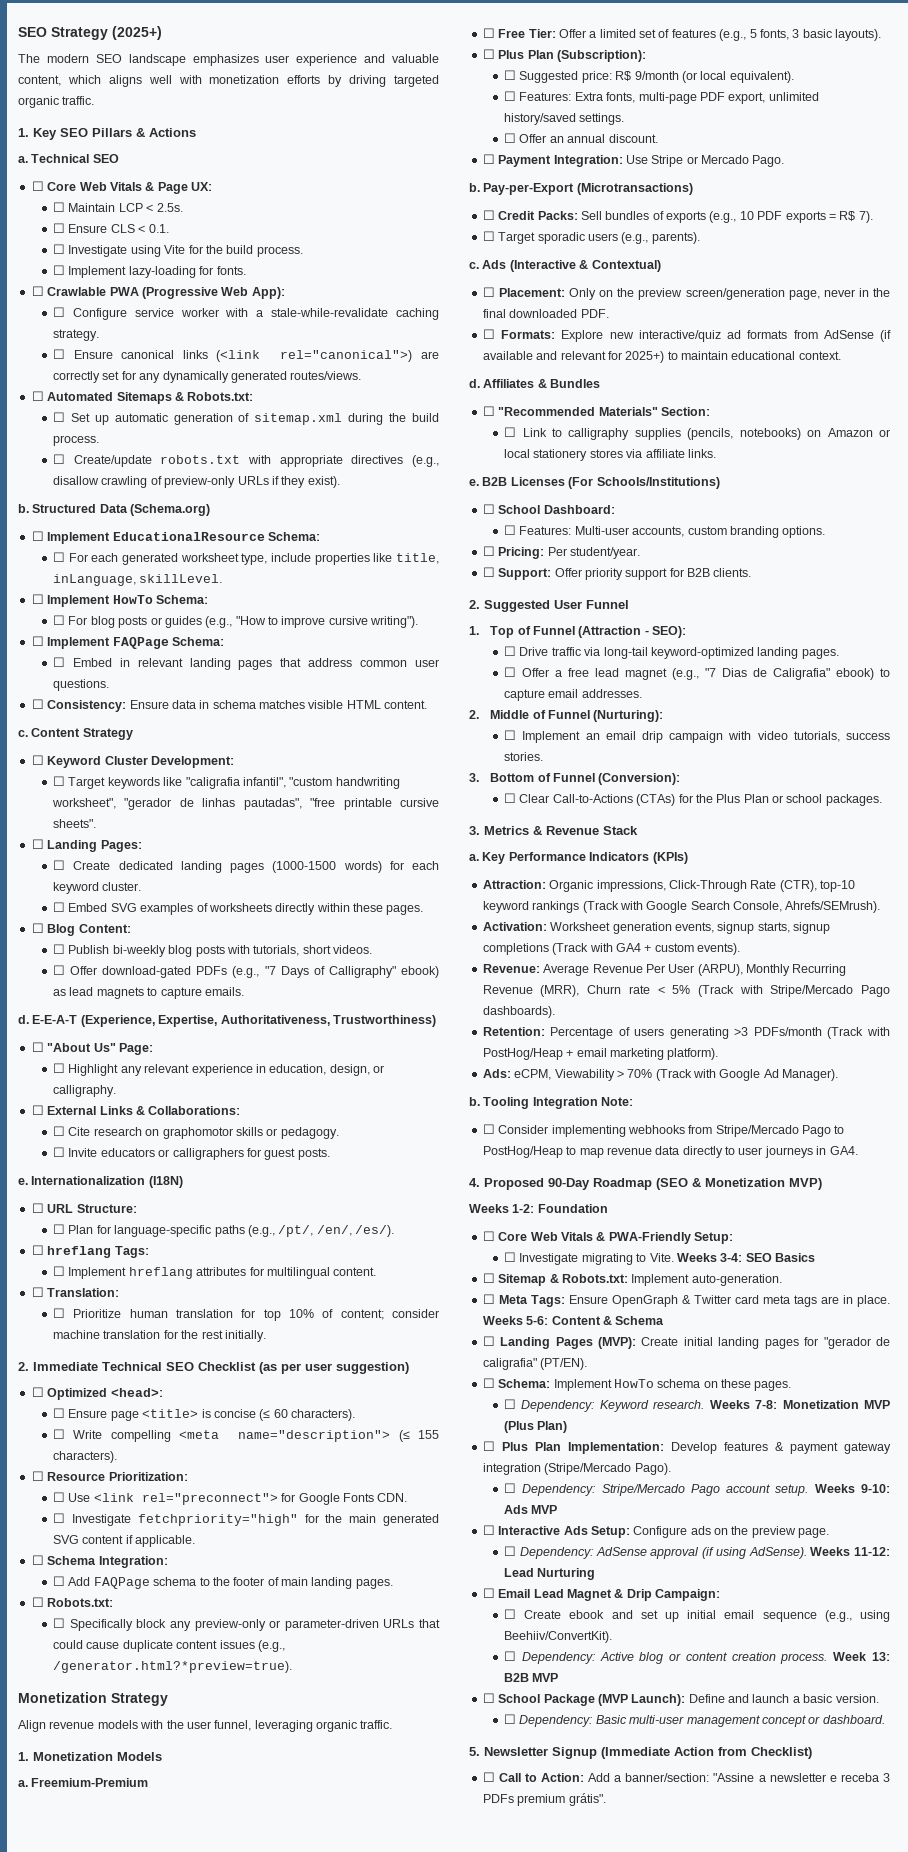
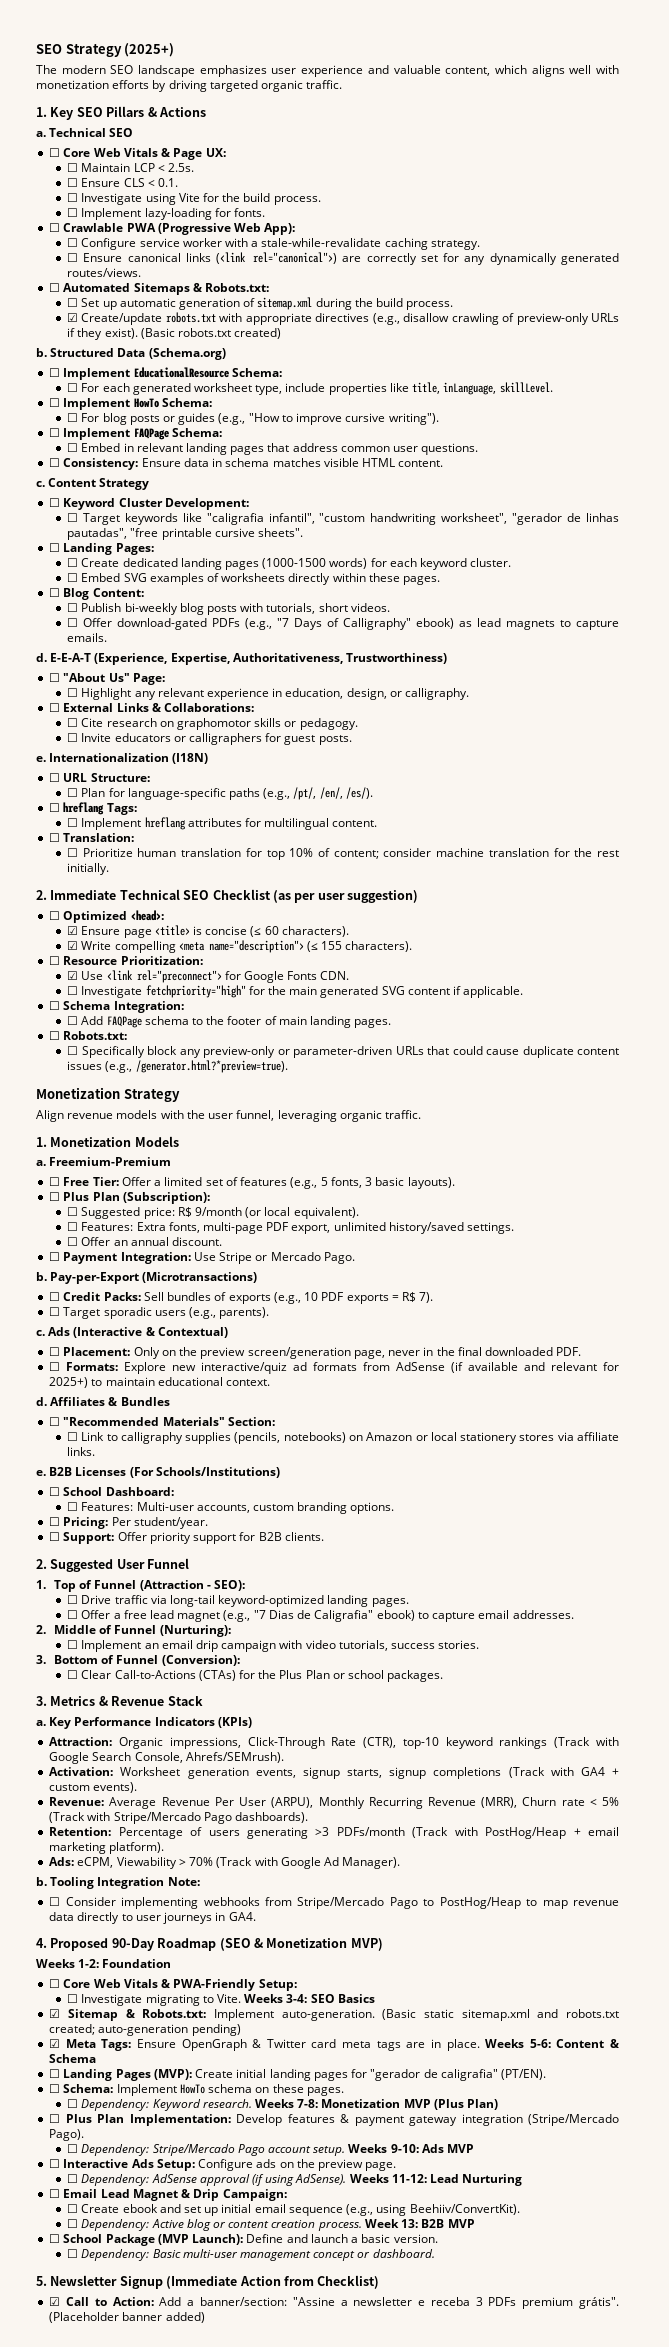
[53,454,66,464] ☐ -> [67,313,79,322] ☑
(340, 482) none -> [140,328,282,339] (Basic robots.txt created)
[53,1408,66,1418] ☐ -> [67,926,79,935] ☑
[53,1429,66,1439] ☐ -> [67,941,79,950] ☑
[53,1492,66,1502] ☐ -> [67,971,79,980] ☑
[482,1273,495,1283] ☐ -> [49,2009,61,2018] ☑
[482,1294,495,1304] // ☐ -> [382,2009,619,2021] [49,2024,241,2036] [49,2039,61,2048] (Basic static sitemap.xml and robots.txt created; auto-generation pending) // ☑
[482,1772,495,1782] ☐ -> [49,2297,61,2306] ☑
(606, 1799) none -> [49,2312,205,2323] (Placeholder banner added)

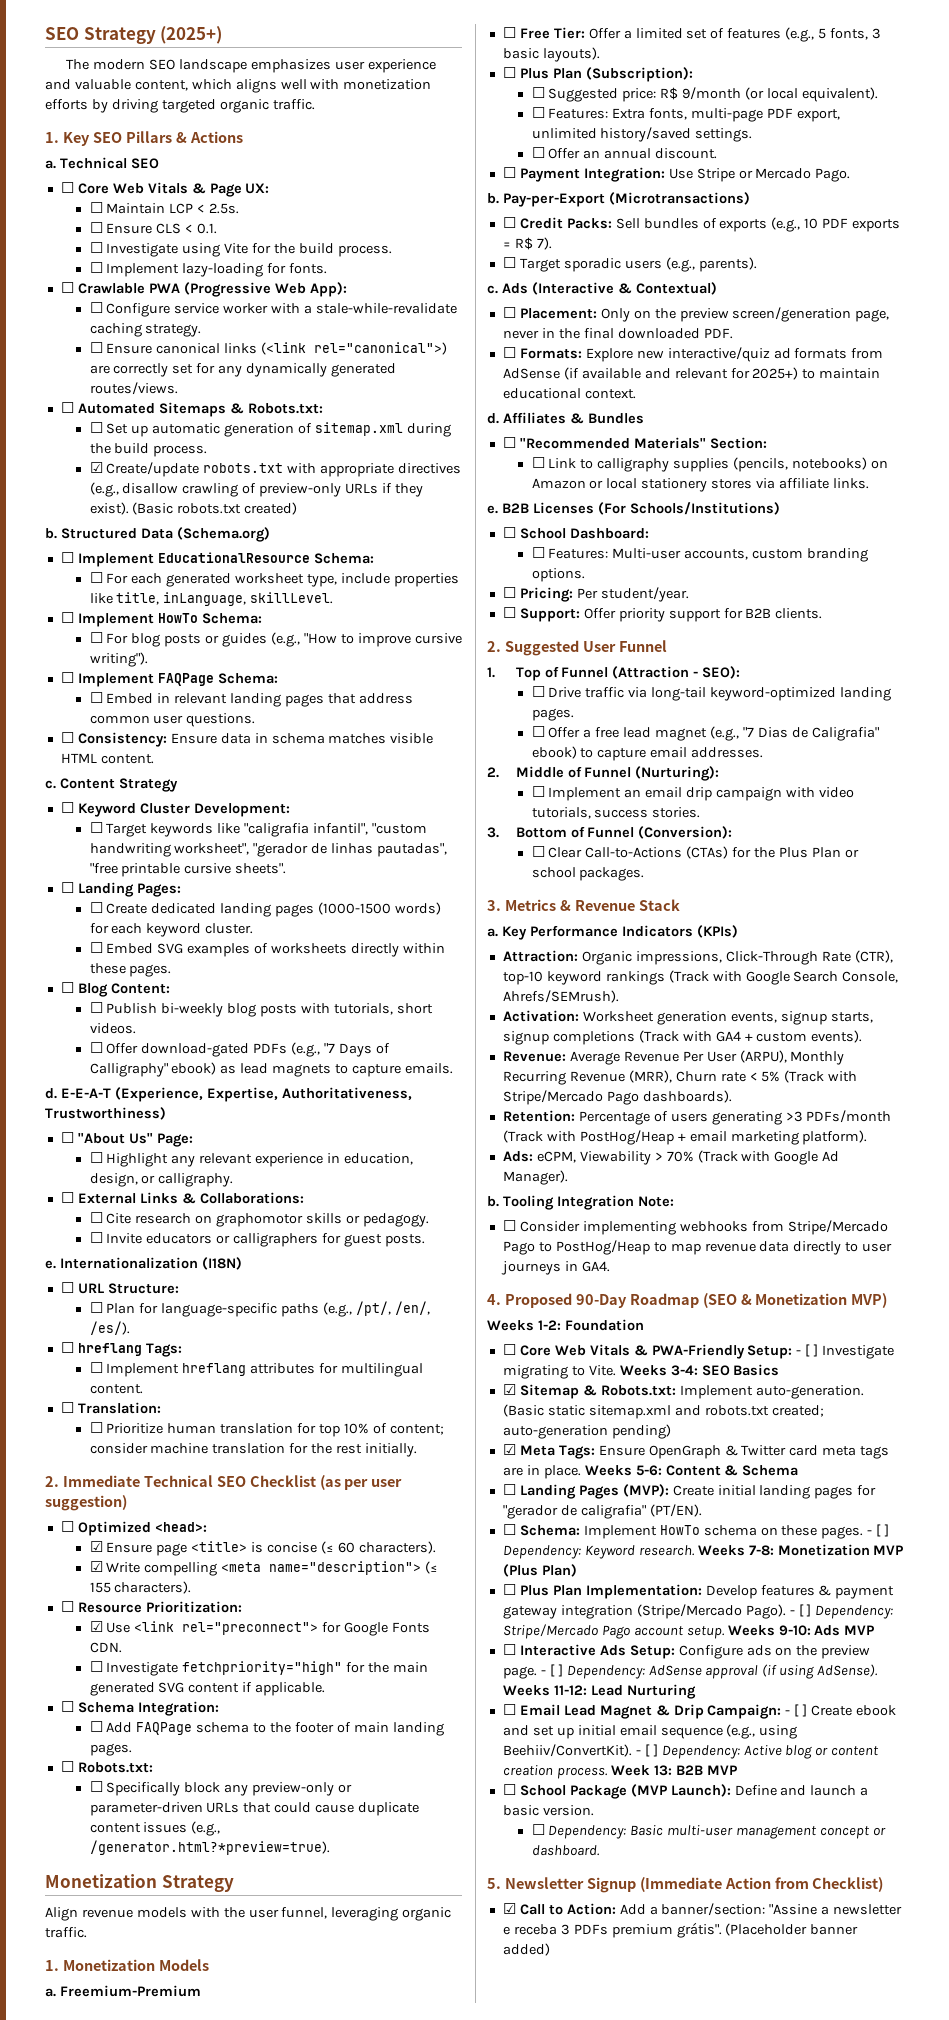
[67,1994,79,2003] // ☐ -> [796,1344,819,1357] - [ ]
[67,2099,79,2108] // ☐ -> [867,1524,890,1537] - [ ]
[67,2144,79,2153] // ☐ -> [789,1604,812,1617] - [ ]
[67,2174,79,2183] // ☐ -> [540,1664,563,1677] - [ ]
[67,2204,79,2213] // ☐ -> [785,1704,808,1717] - [ ]
[67,2219,79,2228] // ☐ -> [635,1744,658,1757] - [ ]

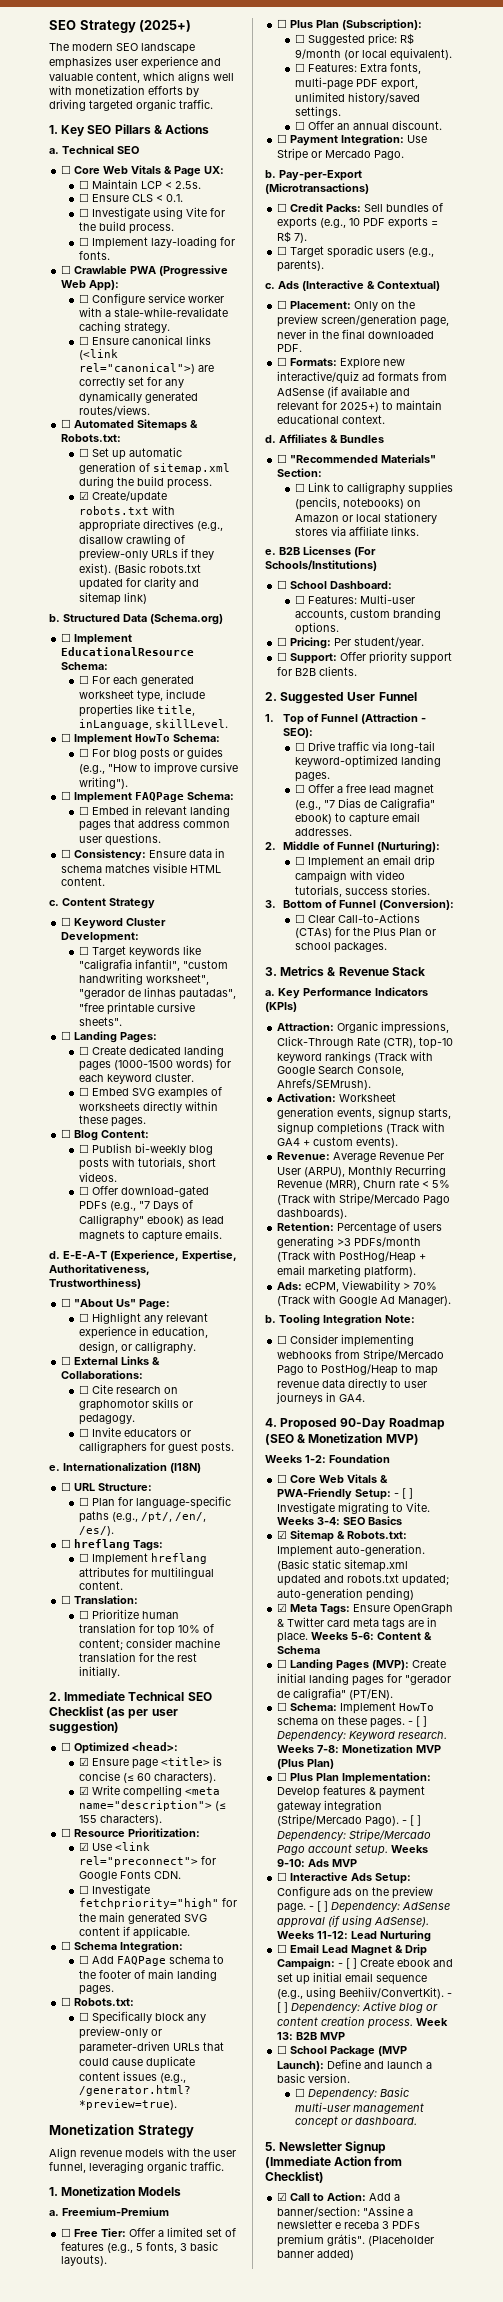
[244,502,298,515] created) -> [78,577,199,590] [78,592,147,605] updated for clarity and sitemap link)
(671, 1412) none -> [277,1574,322,1586] updated
[771,1405,824,1417] created; -> [402,1574,450,1586] updated;

